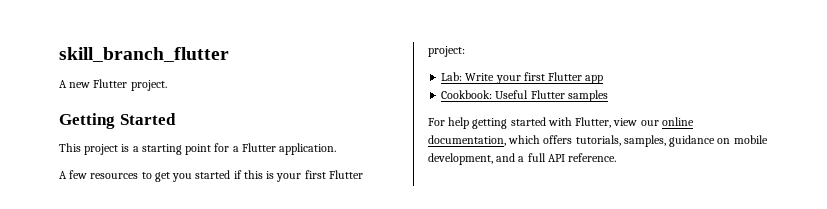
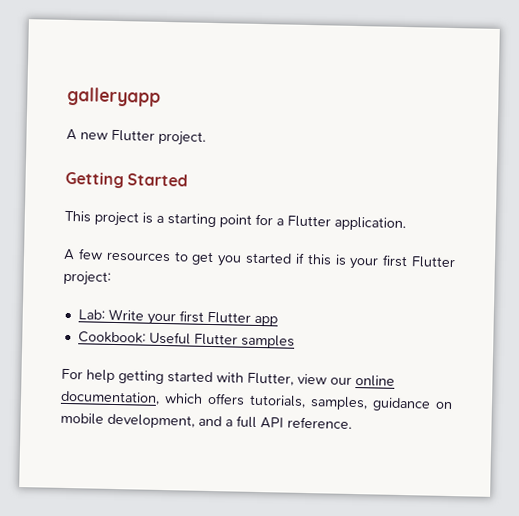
[59,47,229,62] skill_branch_flutter -> [67,86,161,107] galleryapp

